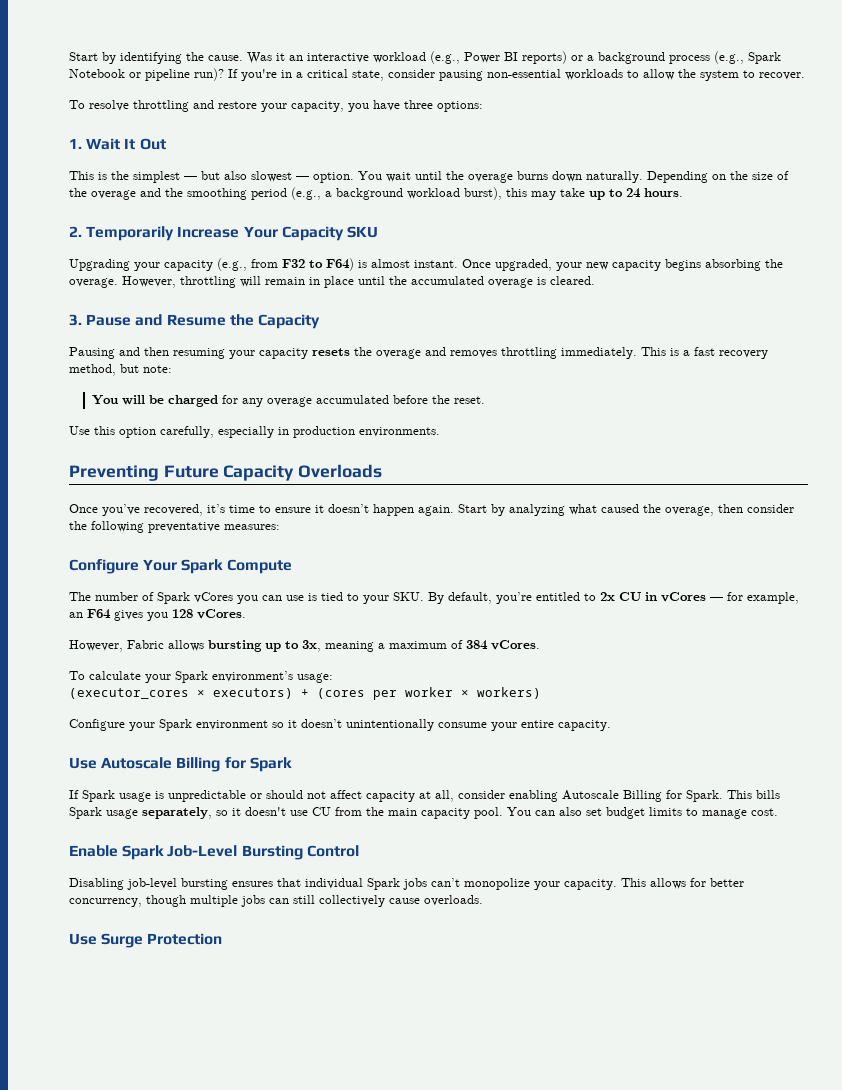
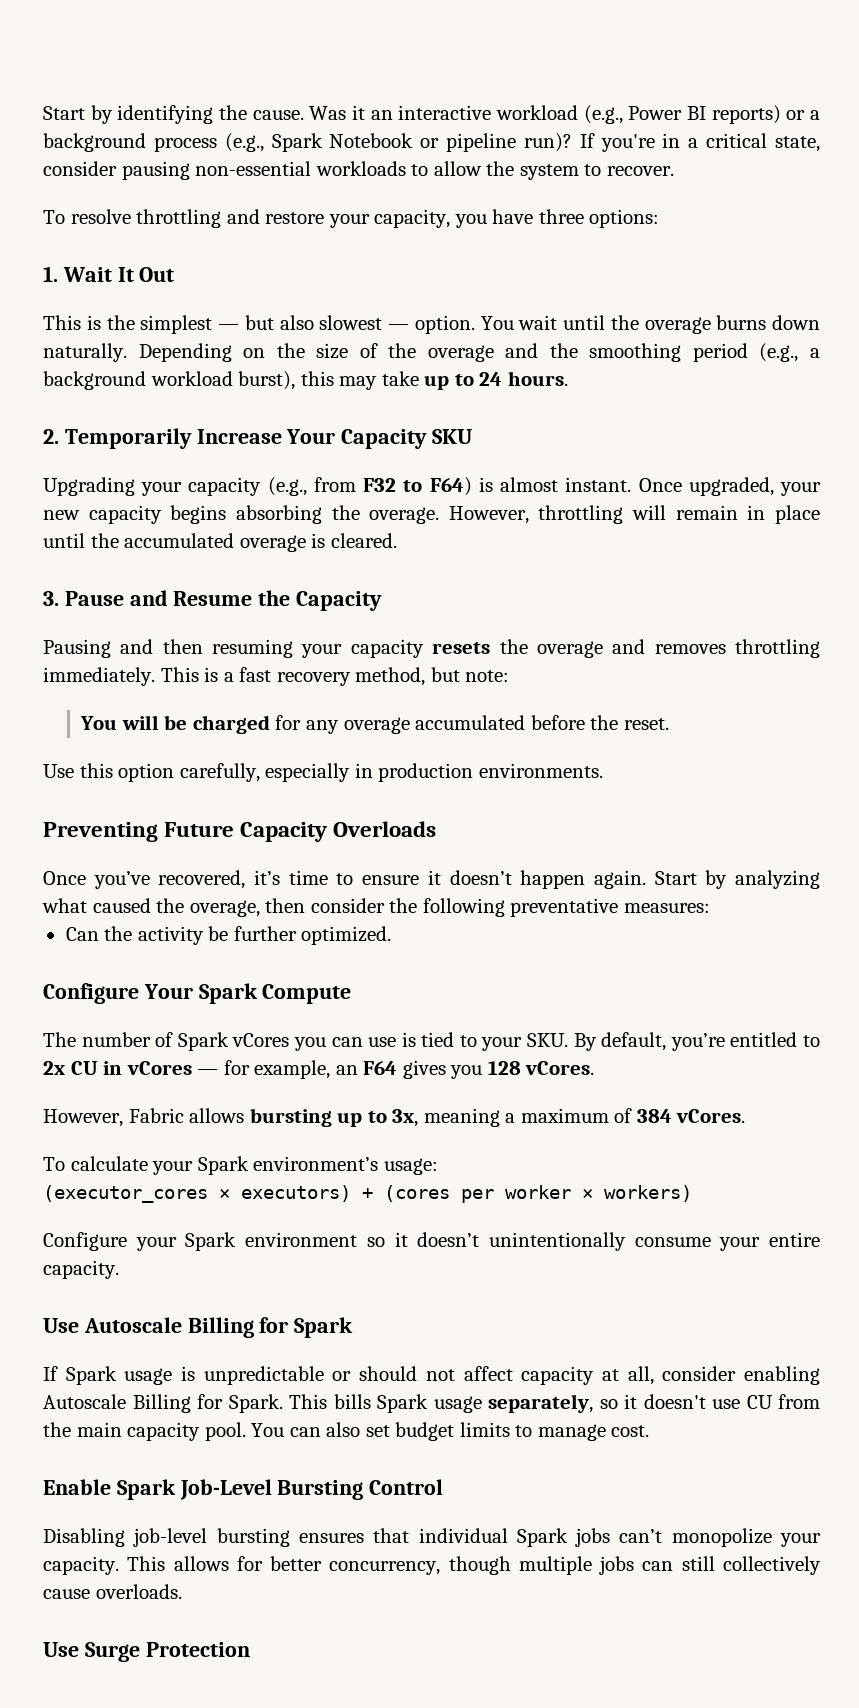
(280, 527) none -> [65,926,392,945] // Can the activity be further optimized.

